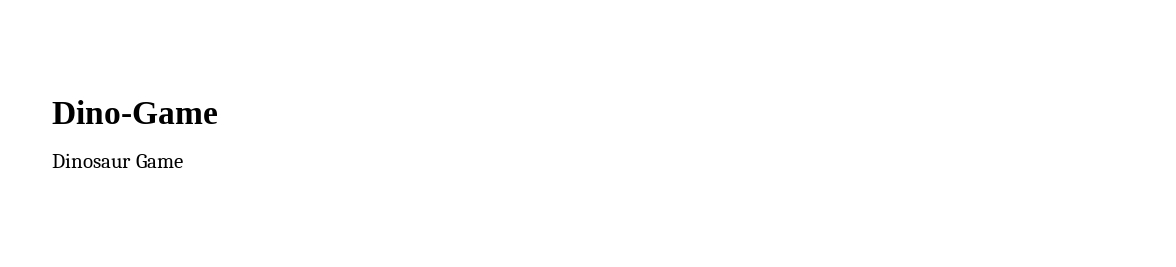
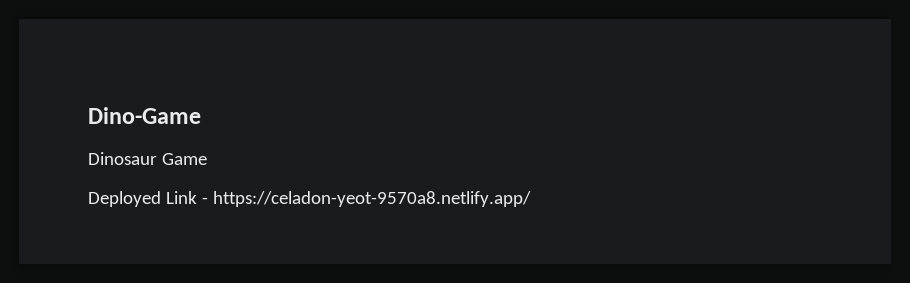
(183, 161) none -> [88,191,531,207] // Deployed Link - https://celadon-yeot-9570a8.netlify.app/

